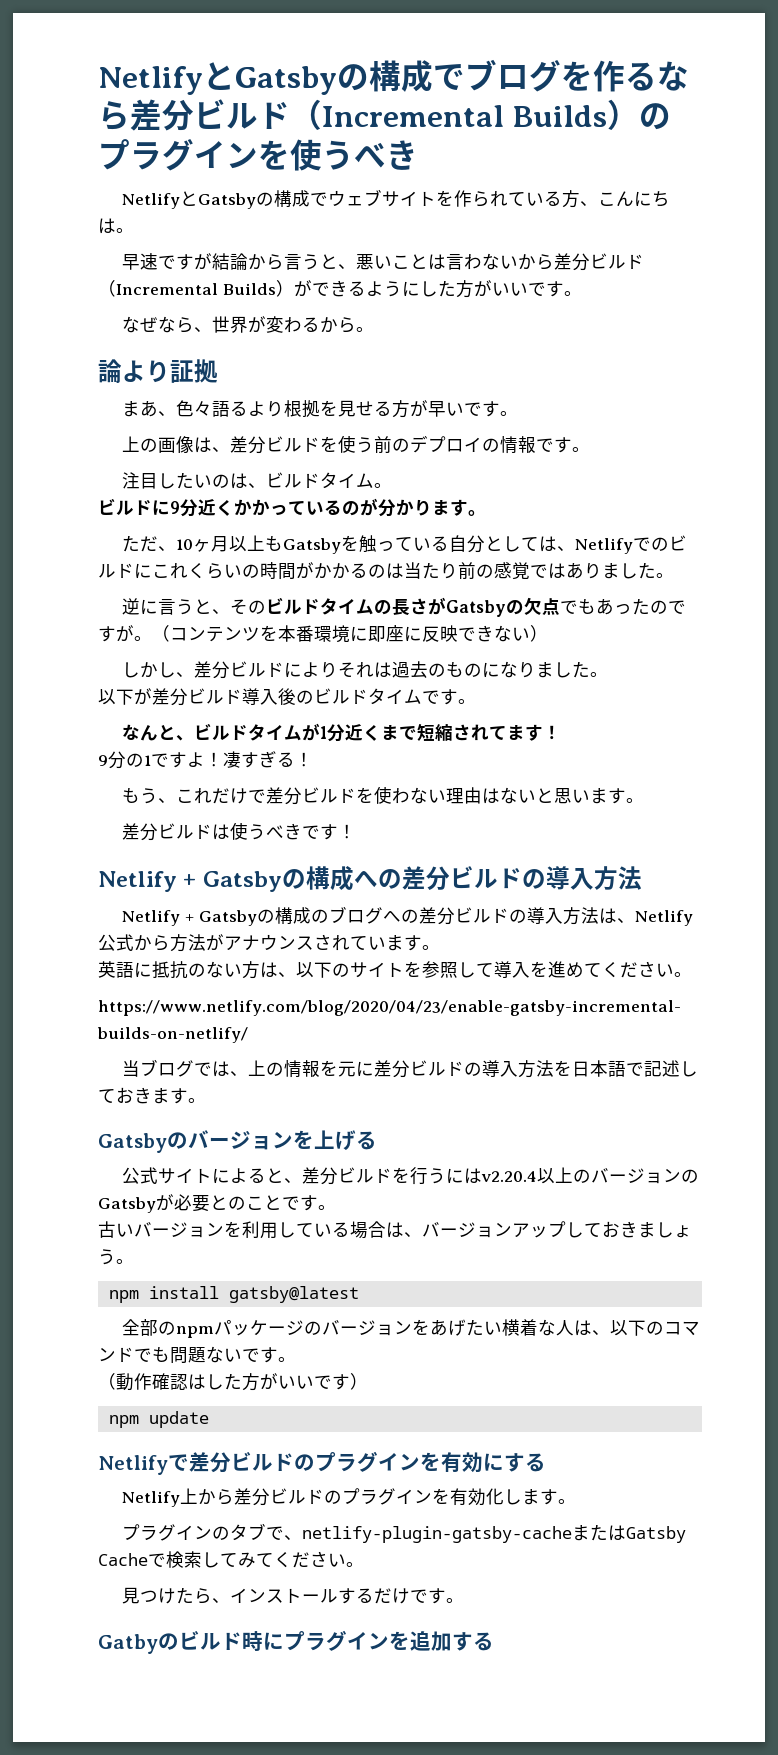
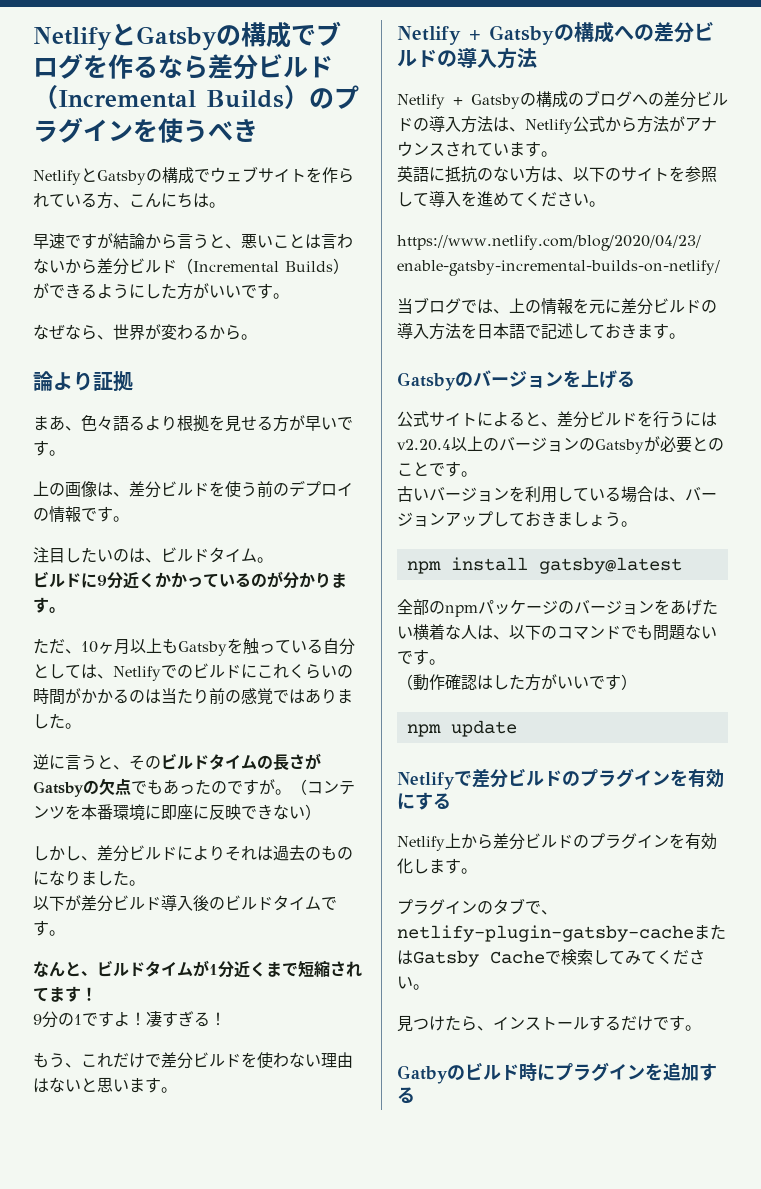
[122,822,357,841] // 差分ビルドは使うべきです！ -> (177, 1090) none

